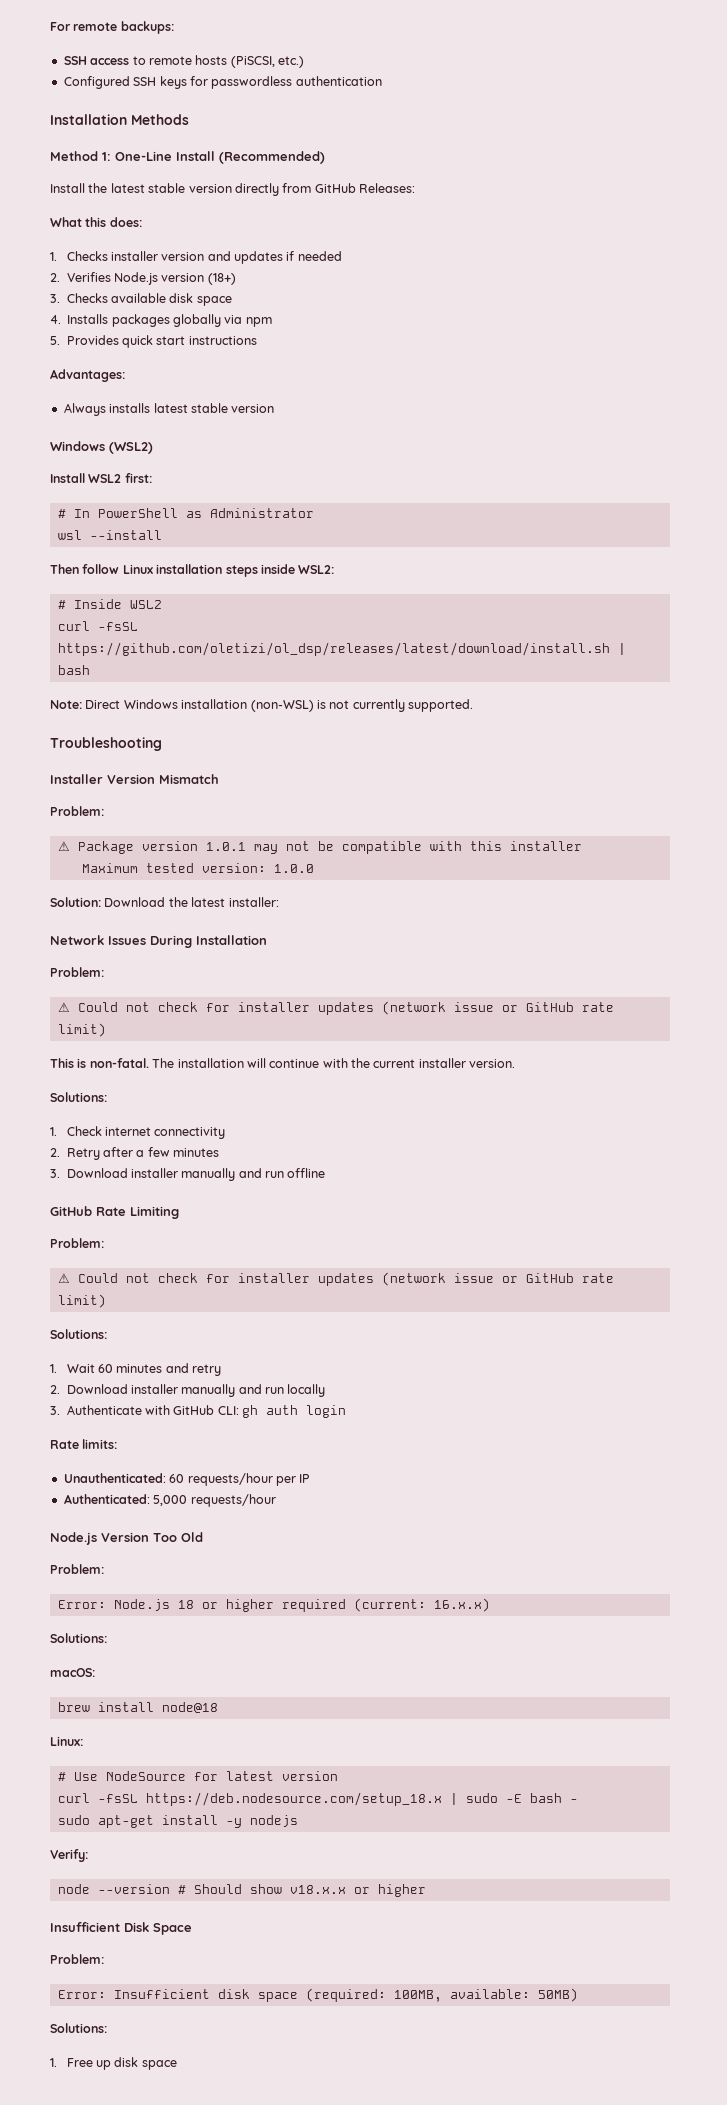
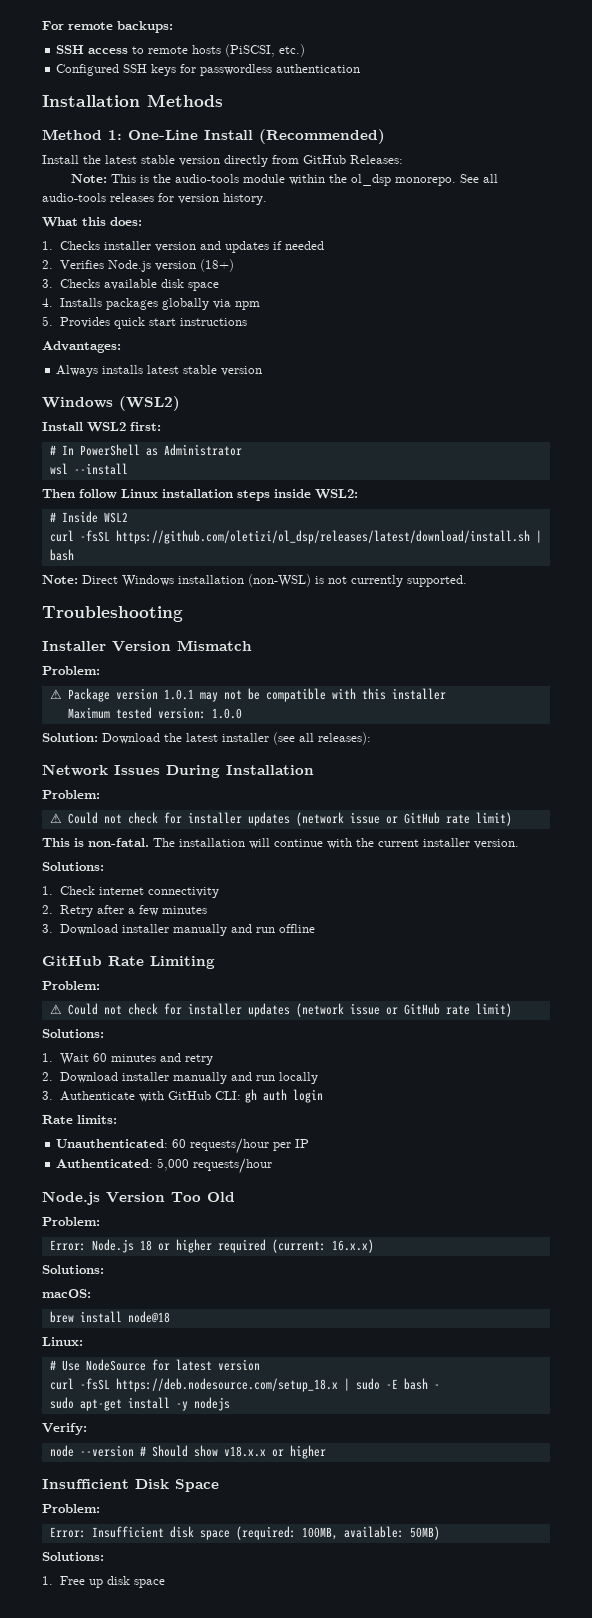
(415, 188) none -> [71,174,499,186] [42,193,267,205] // Note: This is the audio-tools module within the ol_dsp monorepo. See all audio-tools releases for version history.
[228,897,279,907] installer: -> [222,732,371,745] installer (see all releases):

